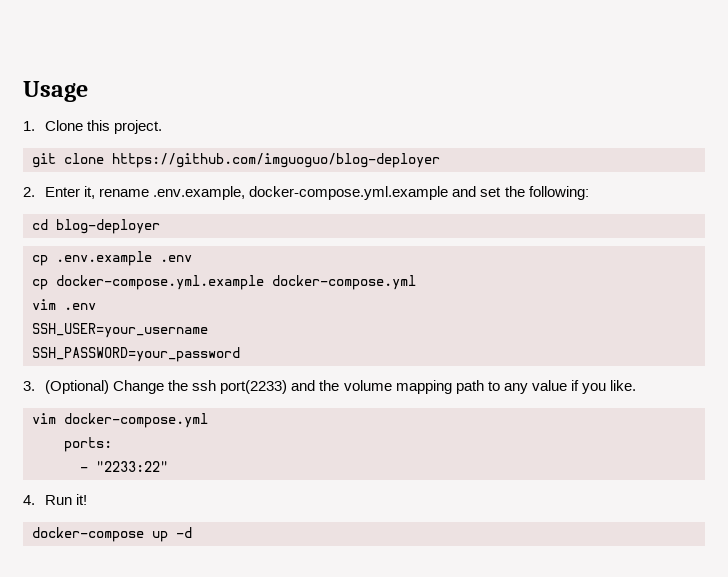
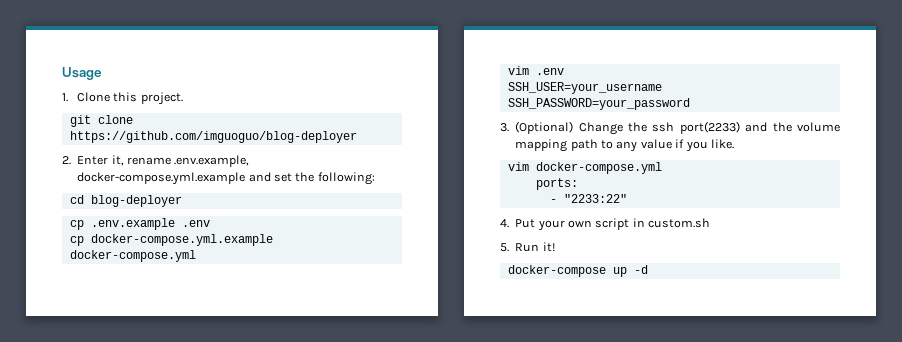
(35, 500) none -> [515,218,711,231] [500,243,509,252] Put your own script in custom.sh // 5.

